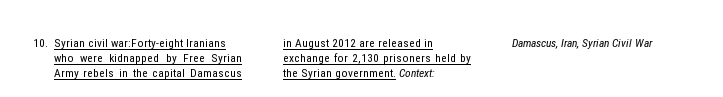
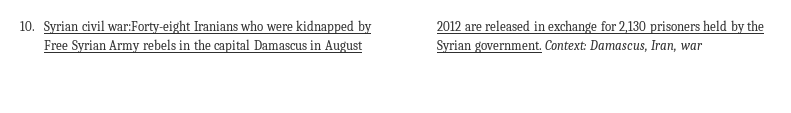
[581,39,654,49] Syrian Civil War -> [680,43,703,50] war

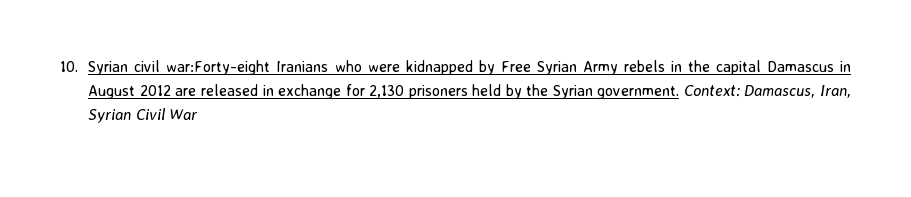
[680,43,703,50] war -> [88,108,198,123] Syrian Civil War

